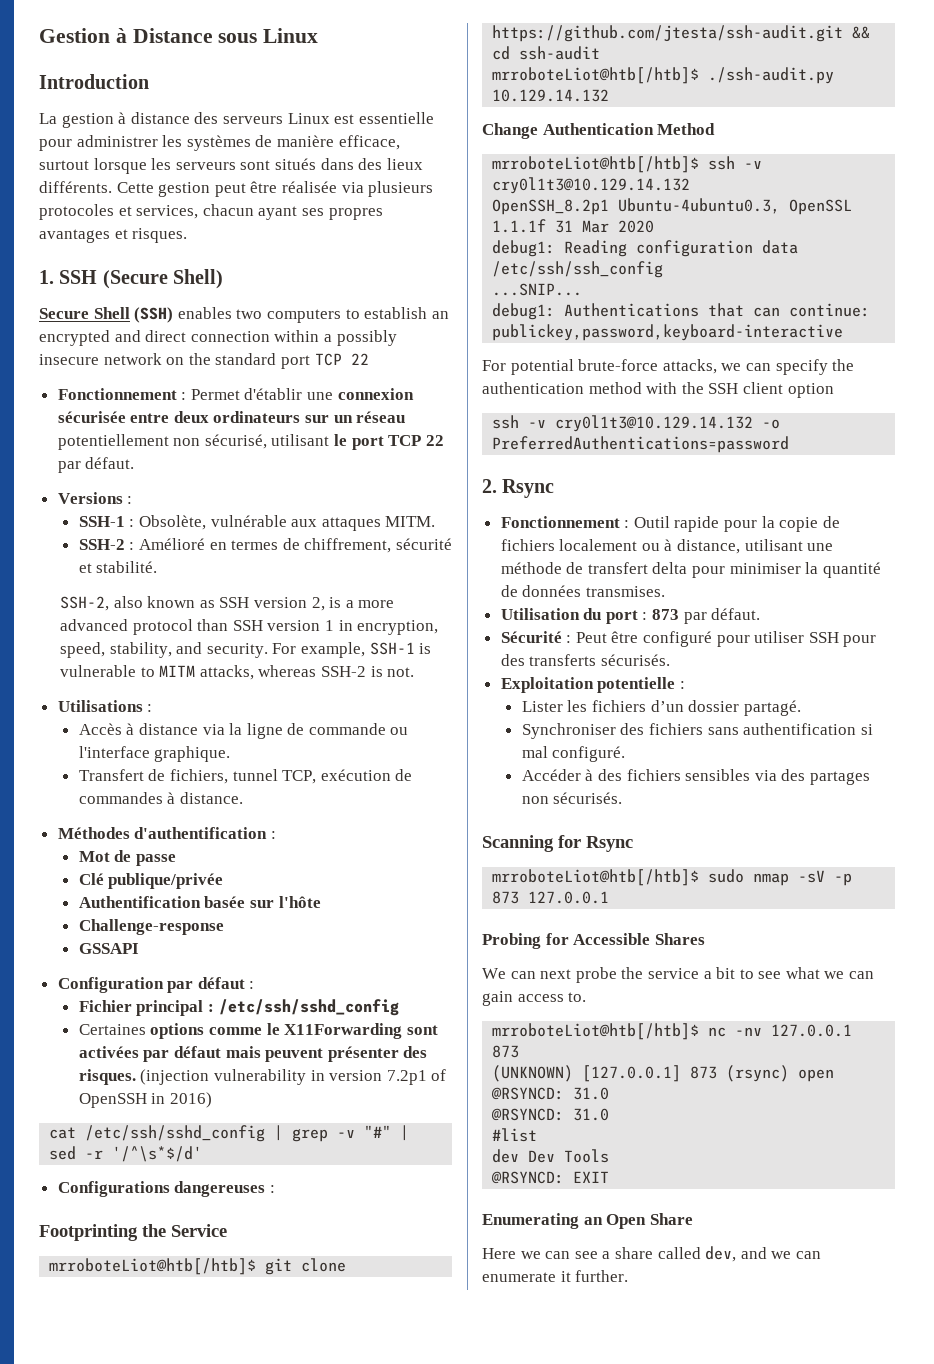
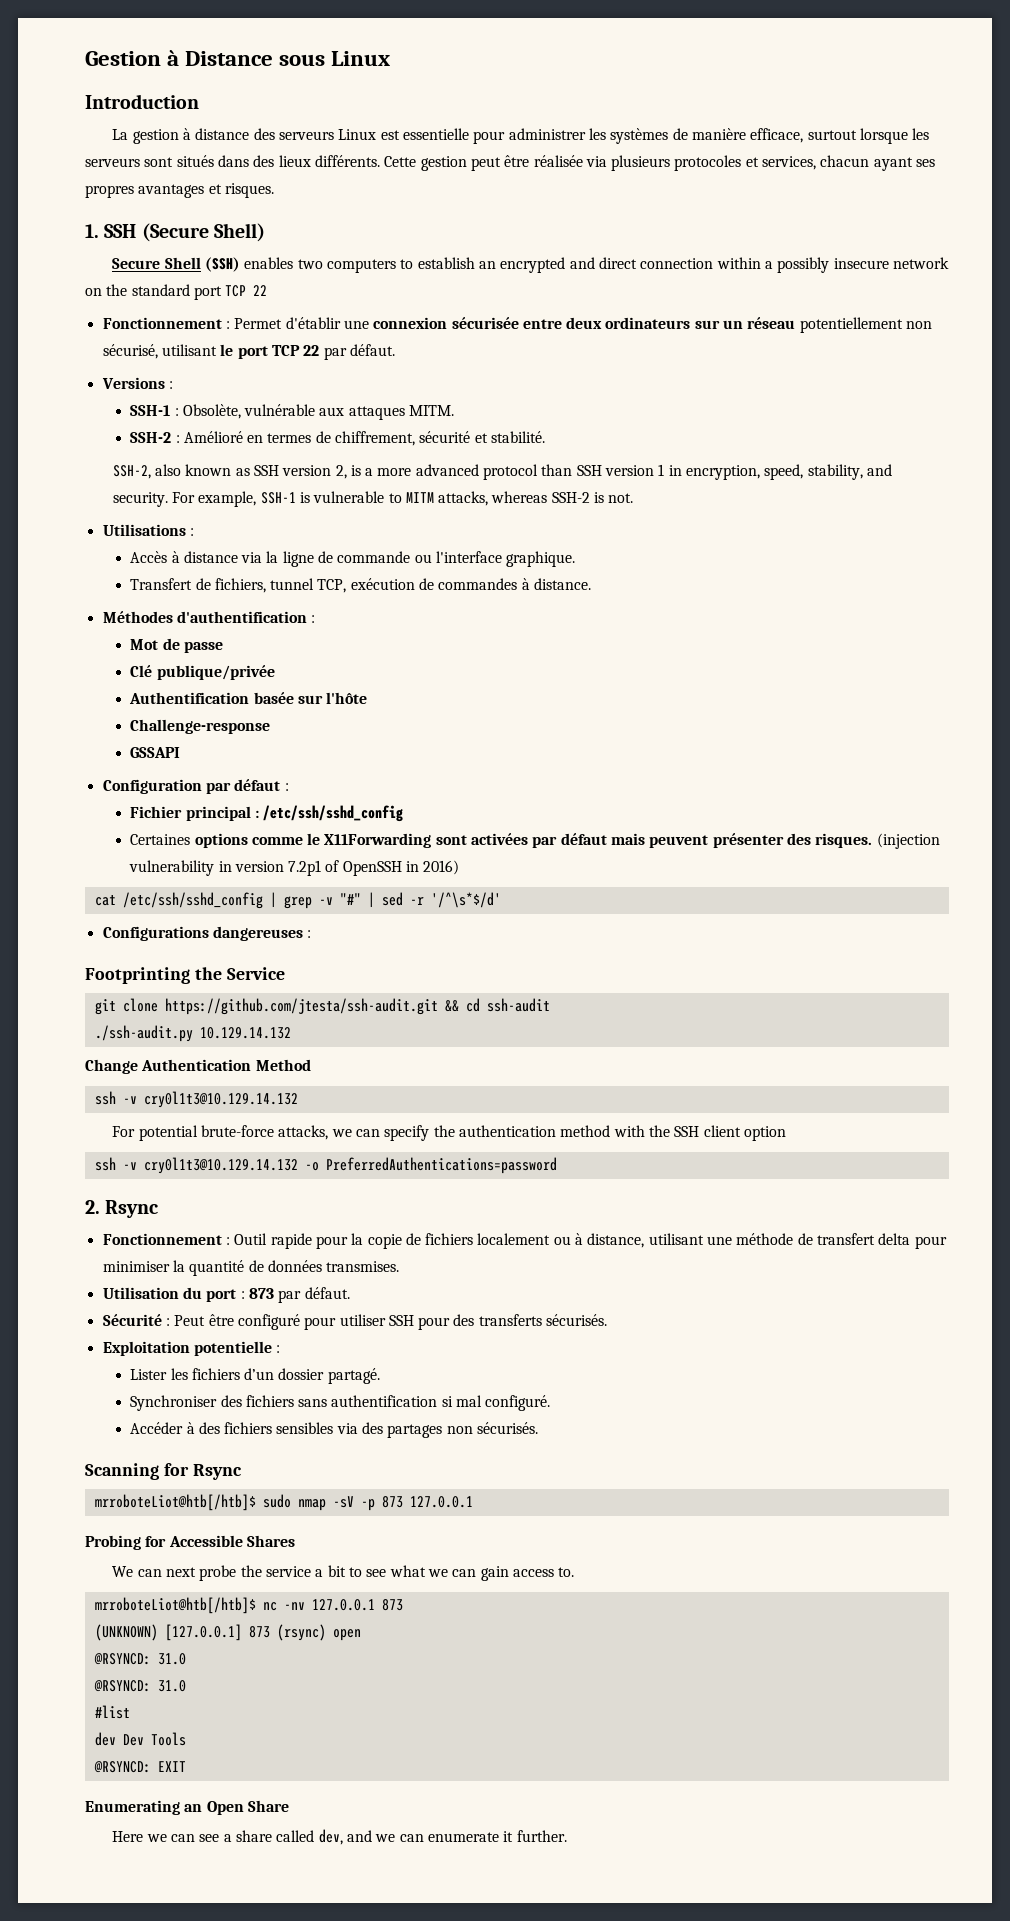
[49,1258,257,1275] mrroboteLiot@htb[/htb]$ -> (285, 973) none
[492,67,700,84] mrroboteLiot@htb[/htb]$ -> (550, 1005) none
[492,156,763,173] [492,177,691,194] [492,198,853,215] [492,219,655,233] [492,240,799,257] [492,261,664,278] [492,283,583,296] [492,303,871,320] [492,324,844,341] mrroboteLiot@htb[/htb]$ ssh -v cry0l1t3@10.129.14.132 // OpenSSH_8.2p1 Ubuntu-4ubuntu0.3, OpenSSL 1.1.1f 31 Mar 2020 // debug1: Reading configuration data /etc/ssh/ssh_config // ...SNIP... // debug1: Authentications that can continue: publickey,password,keyboard-interactive -> [94,1091,298,1108] ssh -v cry0l1t3@10.129.14.132

